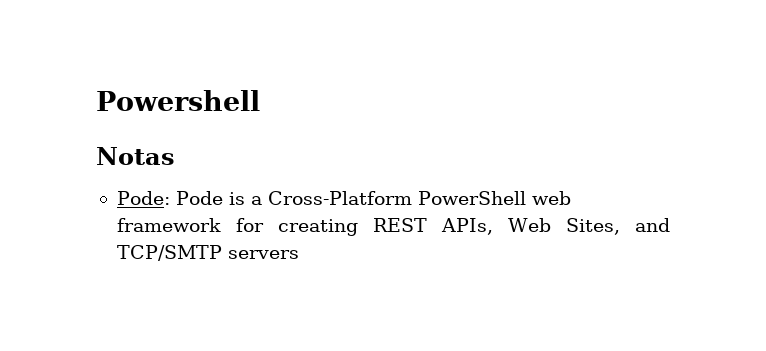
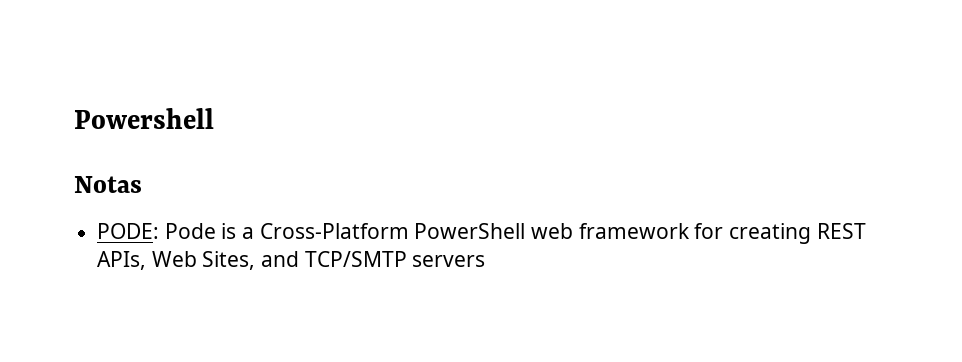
[116,191,170,205] Pode: -> [97,223,160,239] PODE:

